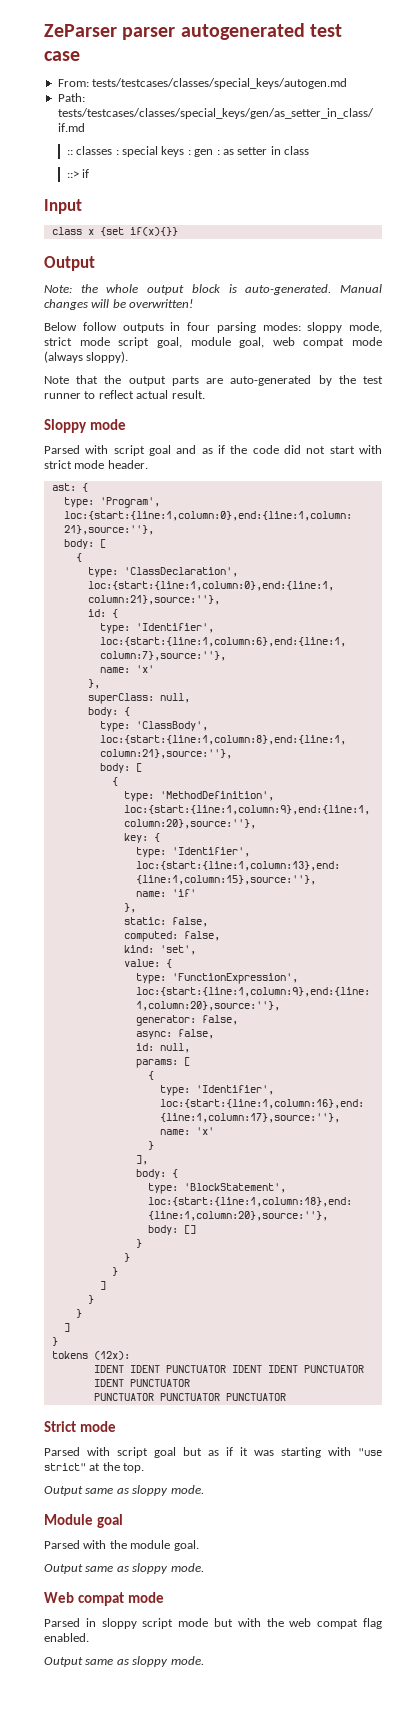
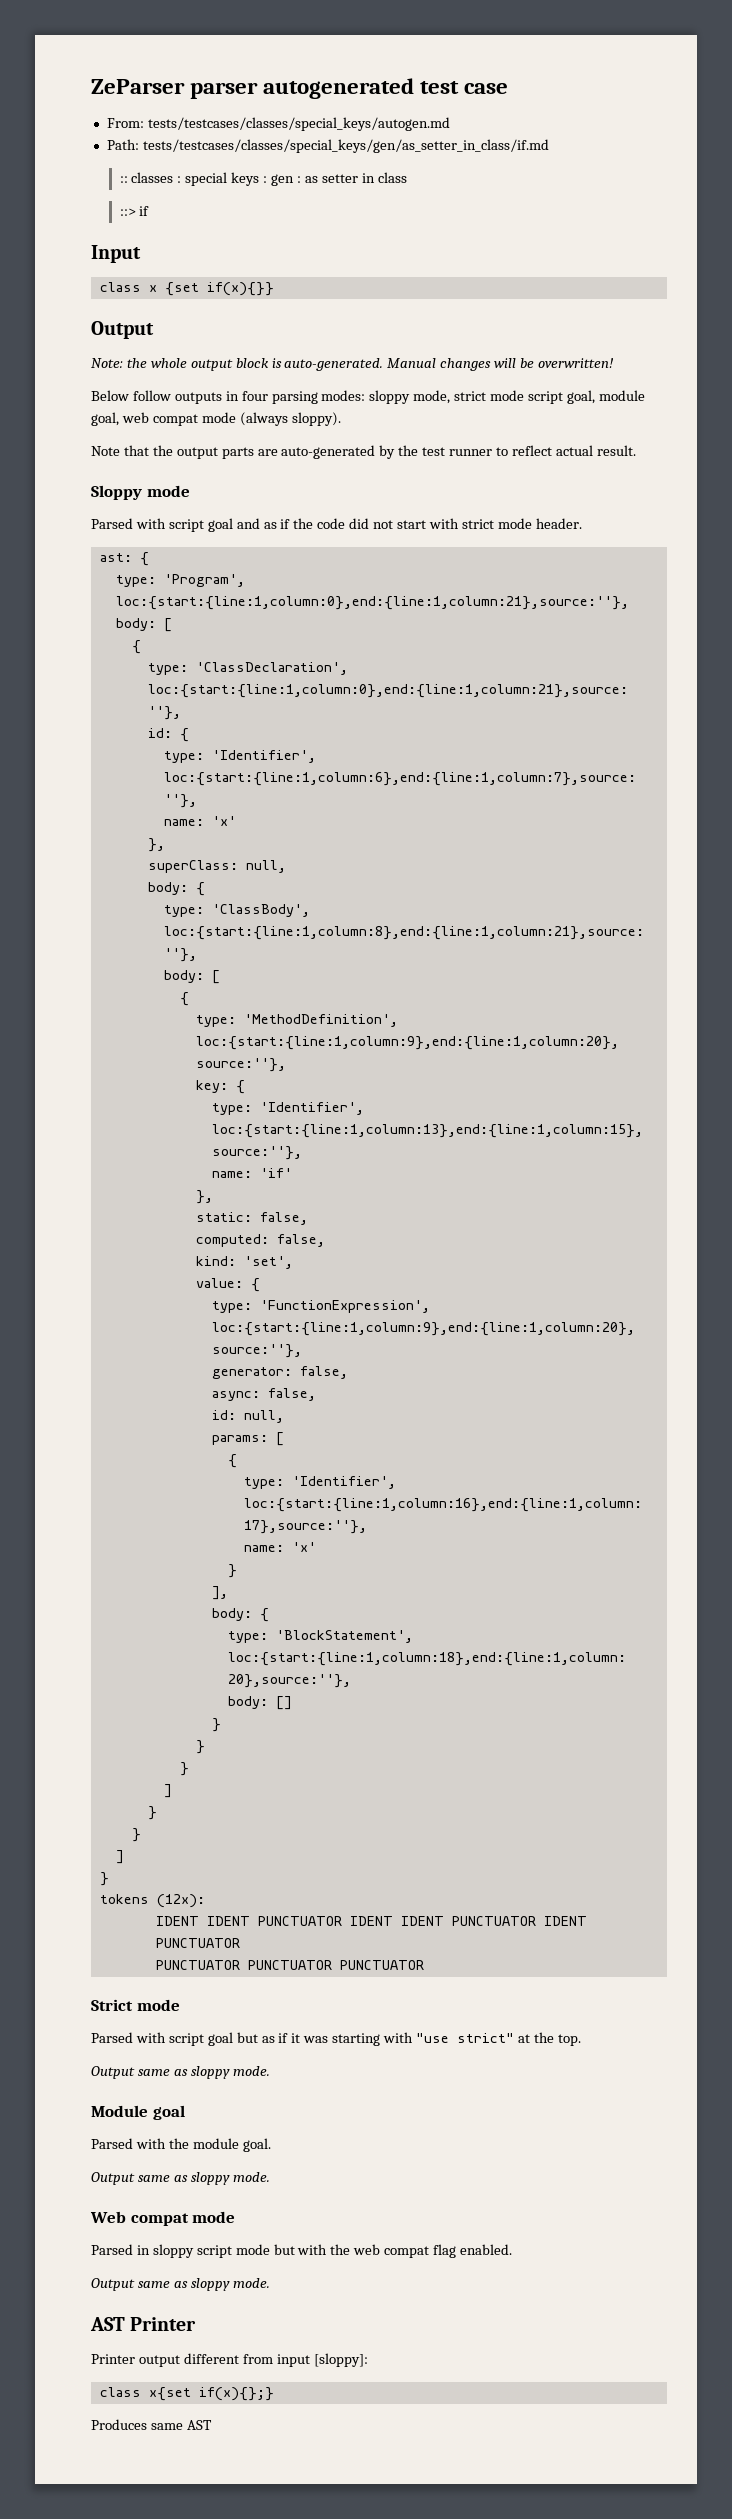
(204, 1660) none -> [90,2317,197,2331] [91,2353,368,2367] [99,2387,274,2401] [91,2419,212,2430] // AST Printer // Printer output different from input [sloppy]: // class x{set if(x){};} // Produces same AST

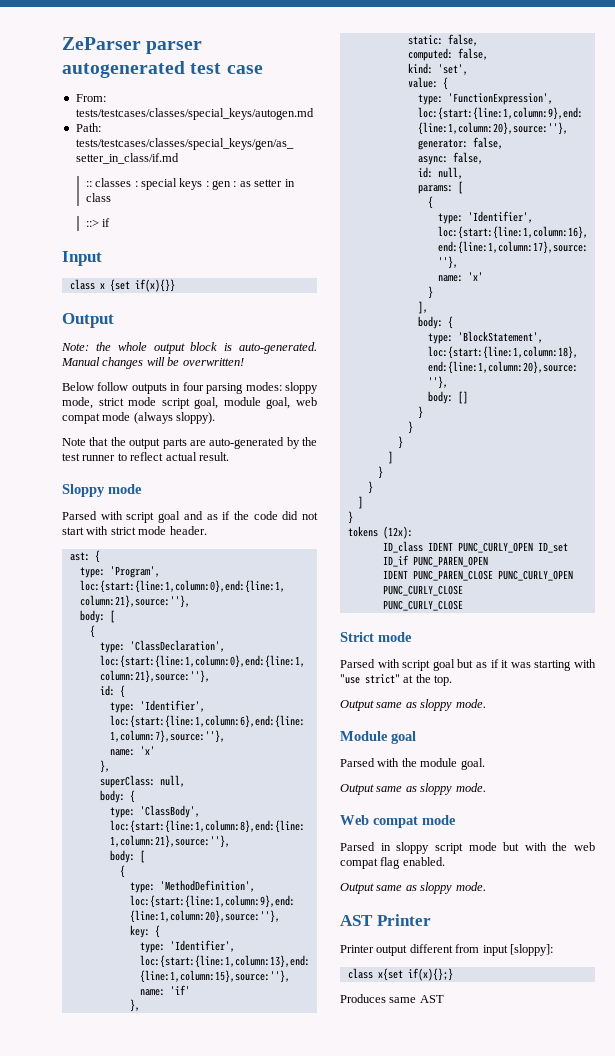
[155,1916,587,1926] [155,1938,240,1948] [155,1960,424,1970] IDENT IDENT PUNCTUATOR IDENT IDENT PUNCTUATOR IDENT PUNCTUATOR // PUNCTUATOR PUNCTUATOR PUNCTUATOR -> [382,541,568,553] [382,555,488,567] [382,570,573,581] [382,585,463,596] [382,600,463,611] ID_class IDENT PUNC_CURLY_OPEN ID_set ID_if PUNC_PAREN_OPEN // IDENT PUNC_PAREN_CLOSE PUNC_CURLY_OPEN PUNC_CURLY_CLOSE // PUNC_CURLY_CLOSE

